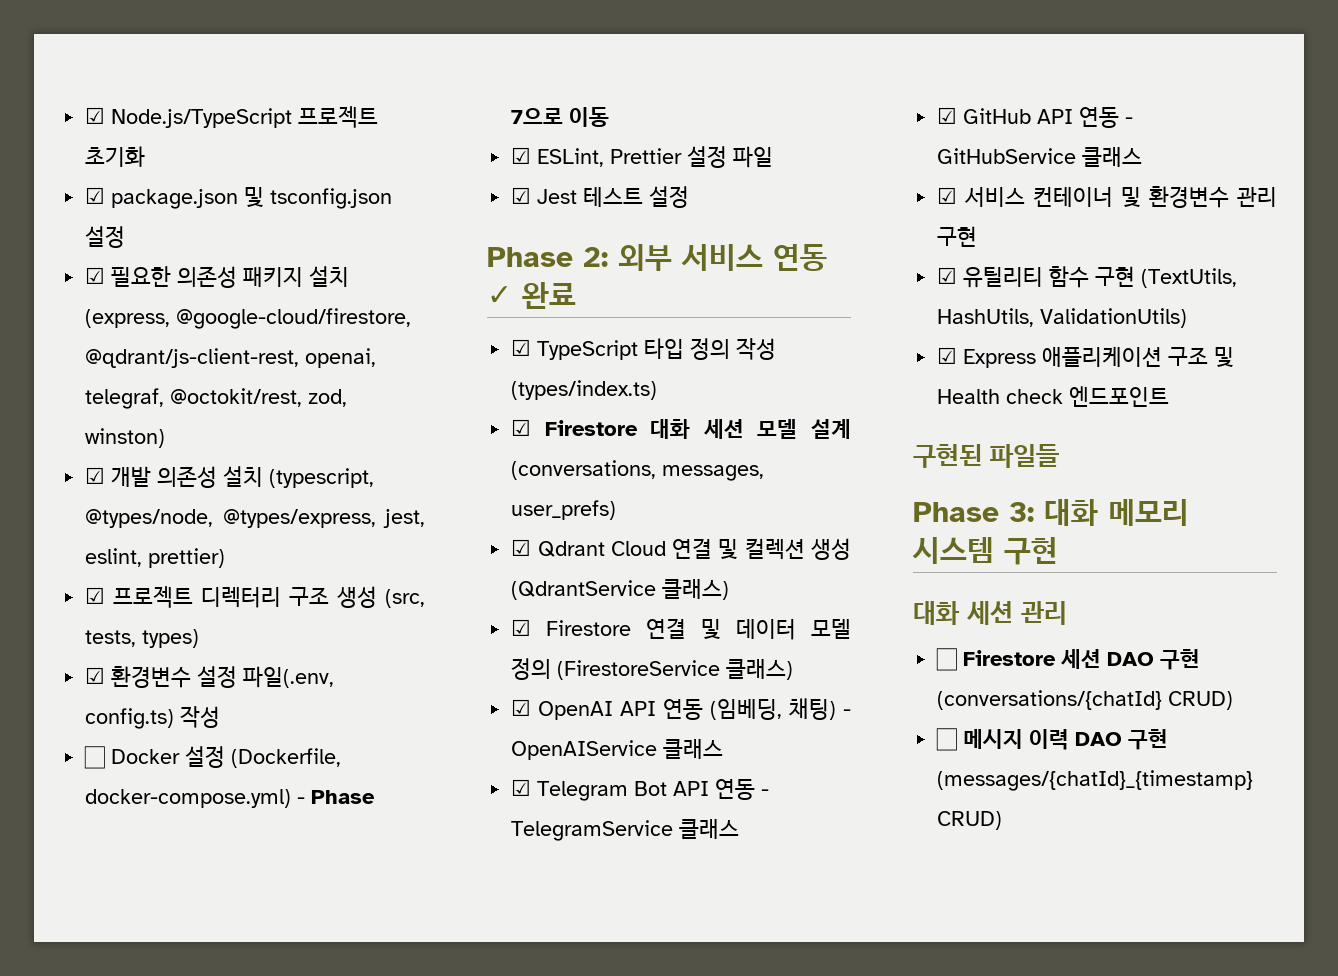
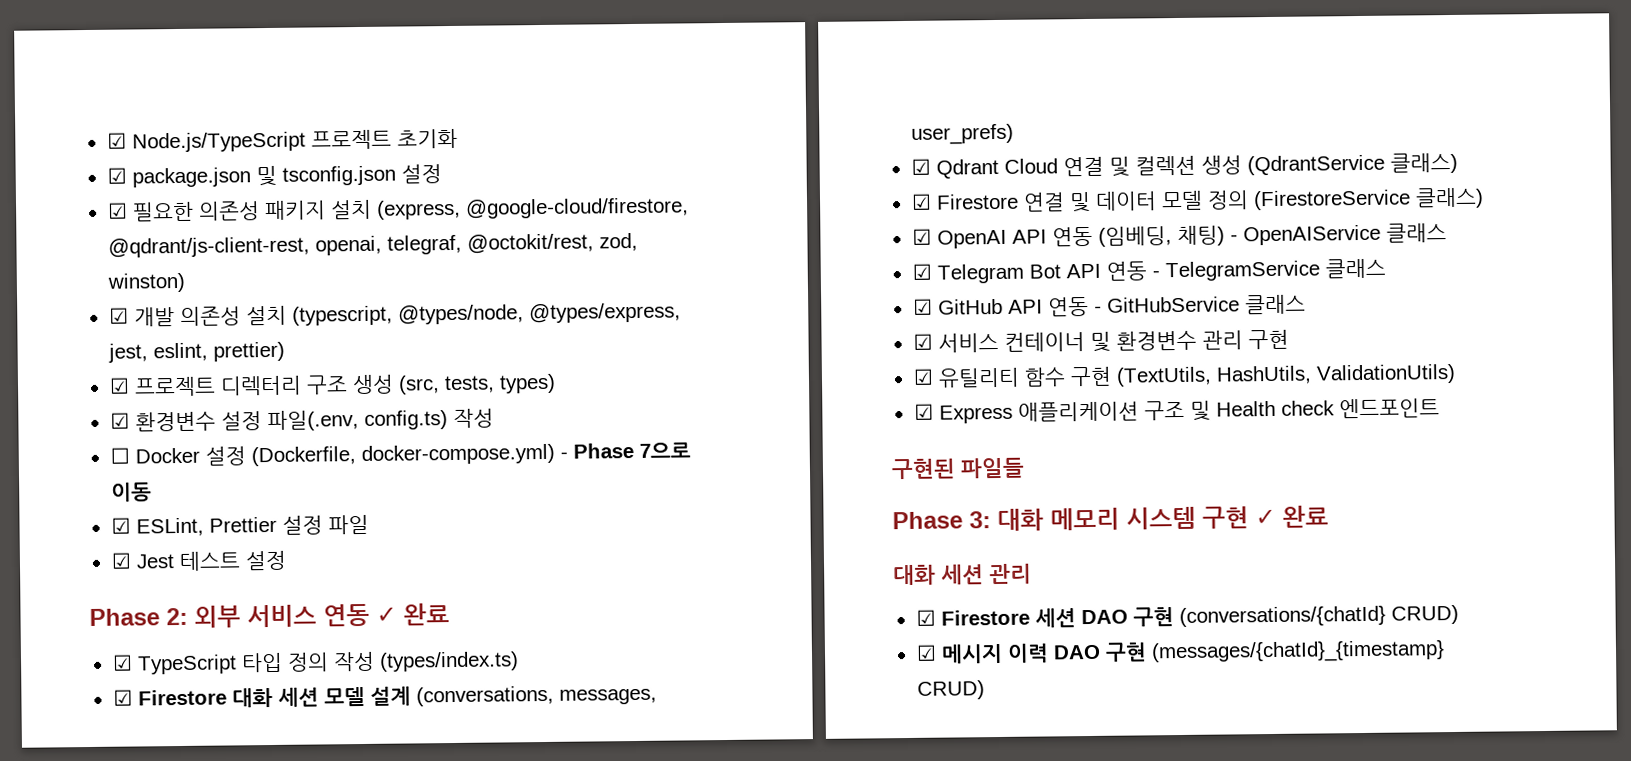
(1058, 551) none -> [1255,505,1329,528] ✓ 완료
[936,648,958,671] ☐ -> [915,609,936,626] ☑
[936,728,958,751] ☐ -> [915,644,937,661] ☑

